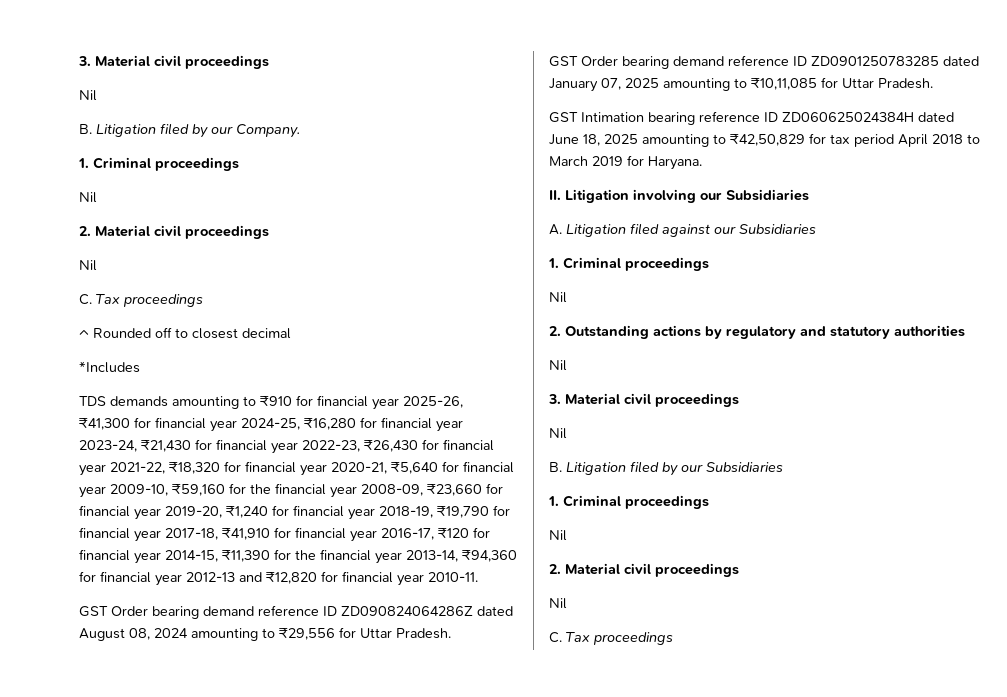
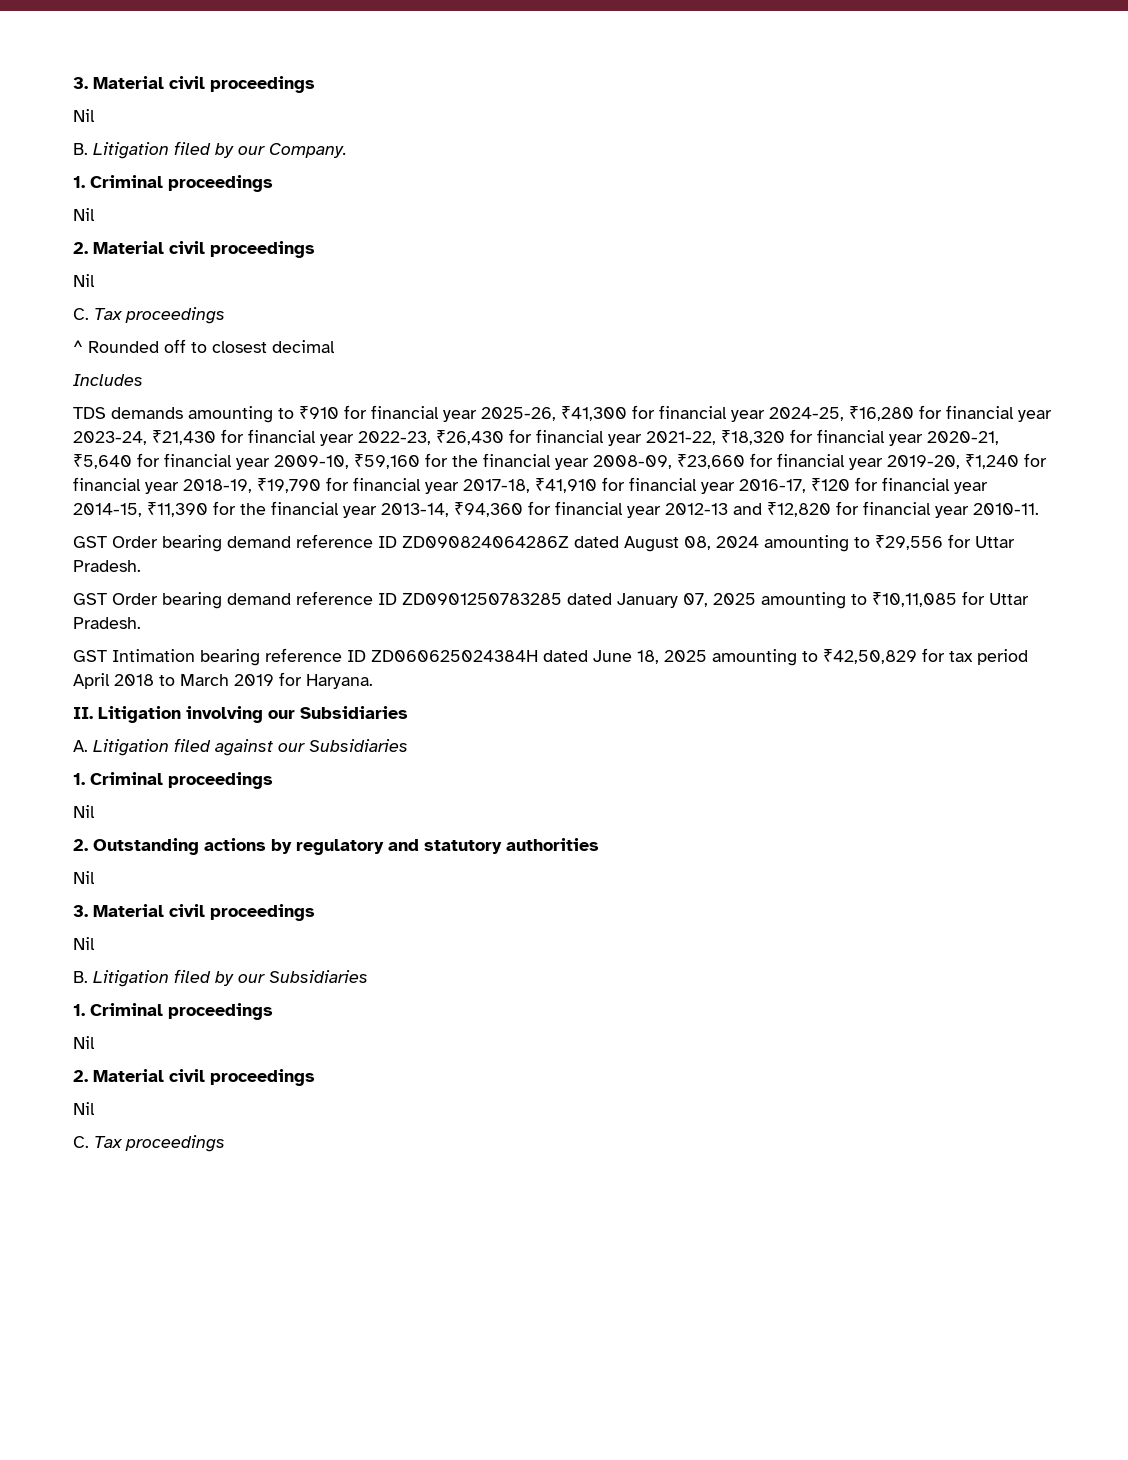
[79,361,140,373] *Includes -> [73,374,143,386] Includes

